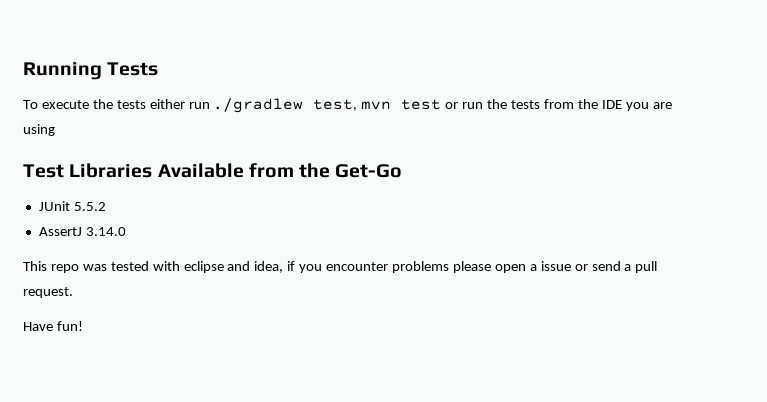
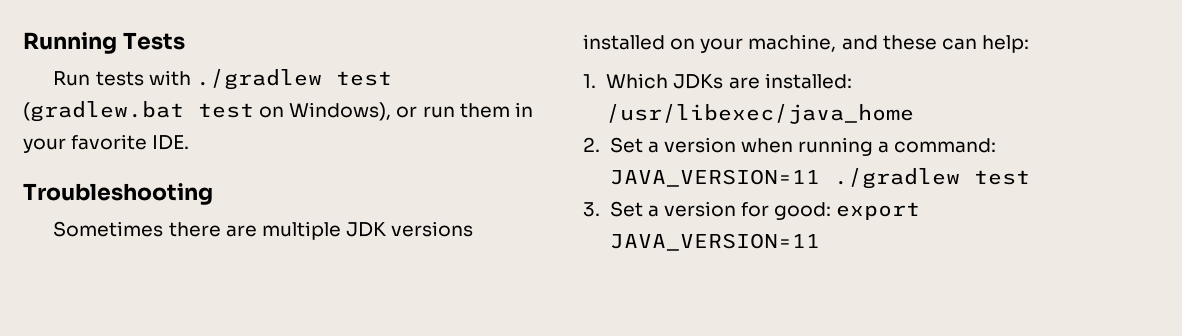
[23,98,672,113] [23,124,55,136] [23,163,403,178] [38,201,106,211] [38,227,126,236] [23,261,658,273] [23,287,73,298] [23,321,83,331] To execute the tests either run ./gradlew test, mvn test or run the tests from the IDE you are using // Test Libraries Available from the Get-Go // JUnit 5.5.2 // AssertJ 3.14.0 // This repo was tested with eclipse and idea, if you encounter problems please open a issue or send a pull request. // Have fun! -> [53,69,392,90] [23,101,533,122] [23,134,190,153] [23,183,213,205] [53,221,474,240] [583,34,1029,53] [583,73,852,89] [606,104,915,124] [583,137,997,156] [609,168,1030,189] [583,201,921,220] [609,233,820,251] Run tests with ./gradlew test (gradlew.bat test on Windows), or run them in your favorite IDE. // Troubleshooting // Sometimes there are multiple JDK versions installed on your machine, and these can help: // 1. Which JDKs are installed: /usr/libexec/java_home // 2. Set a version when running a command: JAVA_VERSION=11 ./gradlew test // 3. Set a version for good: export JAVA_VERSION=11

